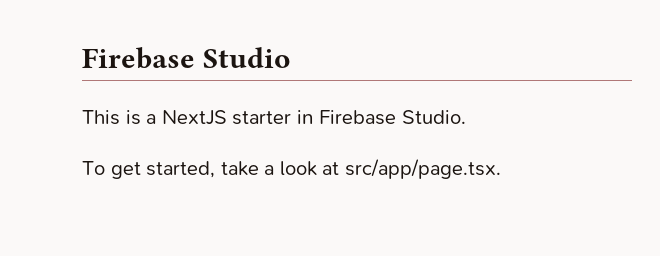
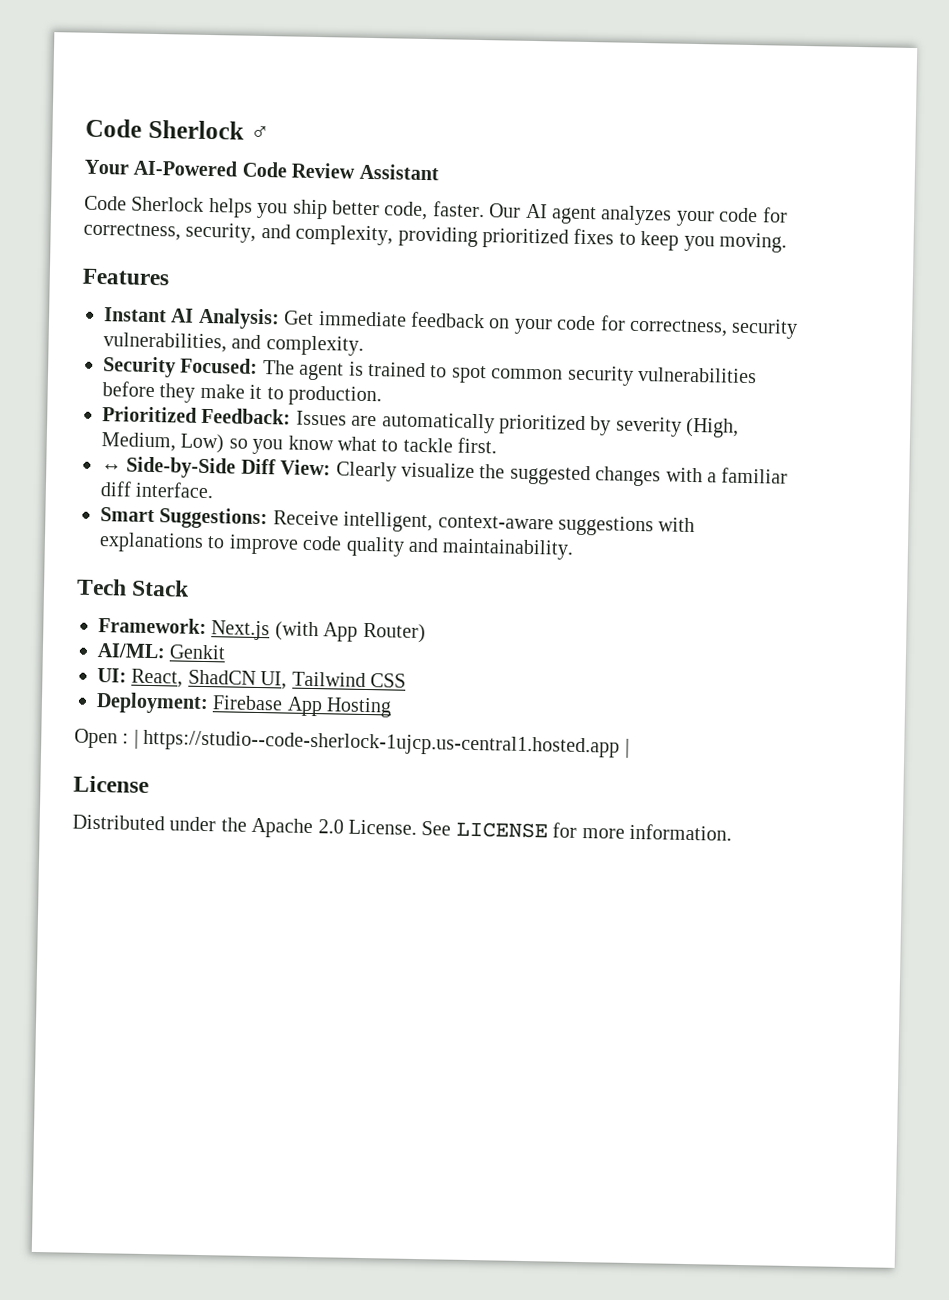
[82,47,292,69] [82,110,466,125] [82,159,501,179] Firebase Studio // This is a NextJS starter in Firebase Studio. // To get started, take a look at src/app/page.tsx. -> [85,118,270,141] [84,159,439,181] [84,195,788,227] [83,222,787,253] [82,268,169,286] [104,307,799,339] [103,332,364,356] [103,356,757,386] [102,381,382,407] [102,406,740,438] [101,432,498,455] [101,456,789,487] [100,481,215,499] [100,507,696,537] [99,532,575,560] [76,578,191,597] [98,617,426,644] [97,643,227,660] [97,668,406,690] [96,692,393,718] [74,728,630,758] [73,775,149,793] [72,814,732,841] Code Sherlock ♂ // Your AI-Powered Code Review Assistant // Code Sherlock helps you ship better code, faster. Our AI agent analyzes your code for correctness, security, and complexity, providing prioritized fixes to keep you moving. // Features // Instant AI Analysis: Get immediate feedback on your code for correctness, security vulnerabilities, and complexity. // Security Focused: The agent is trained to spot common security vulnerabilities before they make it to production. // Prioritized Feedback: Issues are automatically prioritized by severity (High, Medium, Low) so you know what to tackle first. // ↔ Side-by-Side Diff View: Clearly visualize the suggested changes with a familiar diff interface. // Smart Suggestions: Receive intelligent, context-aware suggestions with explanations to improve code quality and maintainability. // Tech Stack // Framework: Next.js (with App Router) // AI/ML: Genkit // UI: React, ShadCN UI, Tailwind CSS // Deployment: Firebase App Hosting // Open : | https://studio--code-sherlock-1ujcp.us-central1.hosted.app | // License // Distributed under the Apache 2.0 License. See LICENSE for more information.

